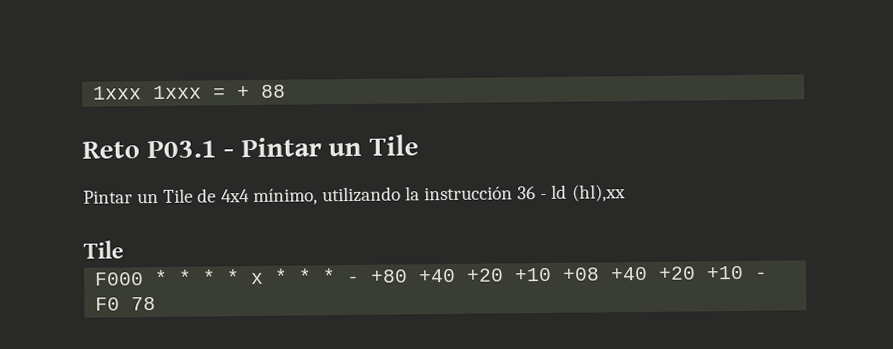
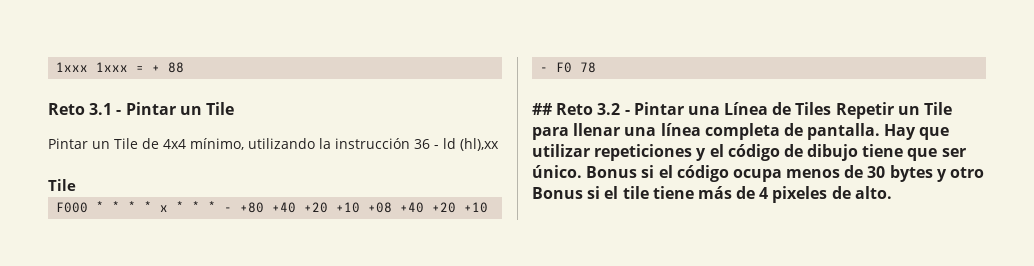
[146,140,217,159] P03.1 -> [89,103,113,115] 3.1
(157, 303) none -> [532,102,953,119] [532,123,950,140] [532,144,966,161] [532,165,985,182] [532,186,892,203] // ## Reto 3.2 - Pintar una Línea de Tiles Repetir un Tile para llenar una línea completa de pantalla. Hay que utilizar repeticiones y el código de dibujo tiene que ser único. Bonus si el código ocupa menos de 30 bytes y otro Bonus si el tile tiene más de 4 pixeles de alto.

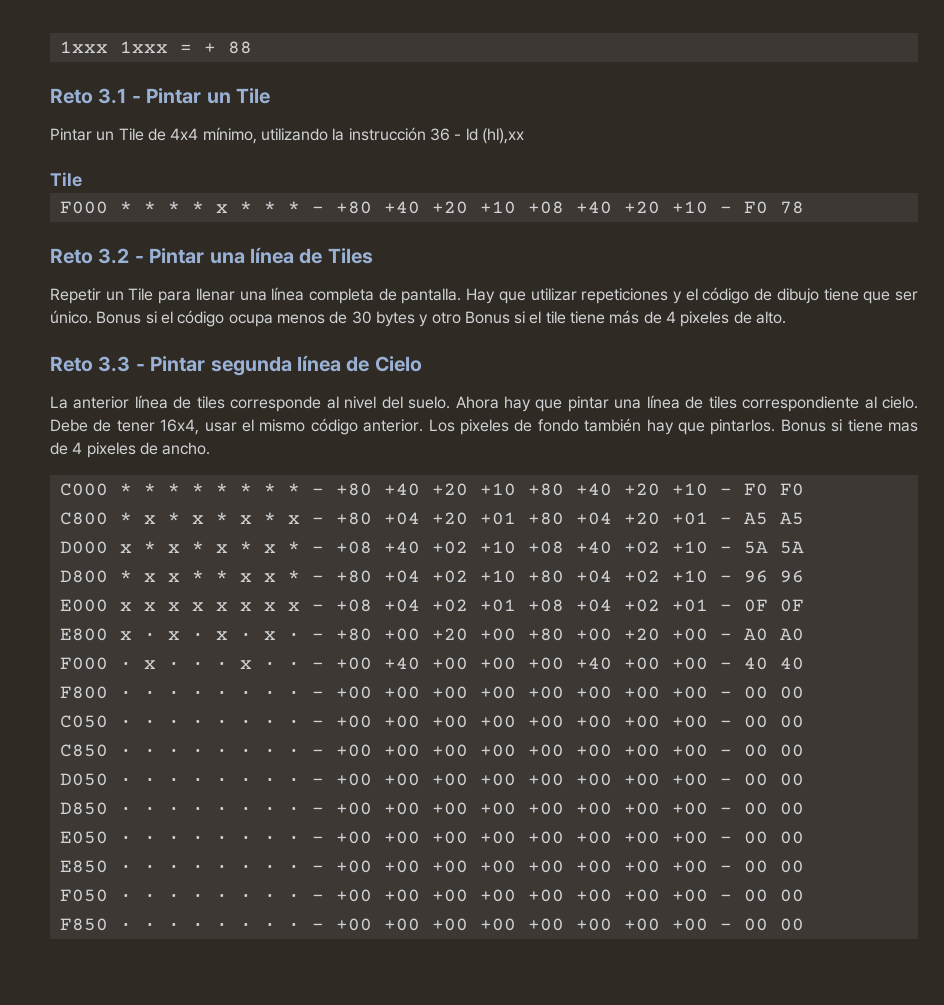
[532,103,552,115] ## -> (804, 207) none
[724,102,769,115] Línea -> [250,247,294,264] línea
(832, 108) none -> (373, 256) //
(892, 192) none -> [50,355,422,376] [50,395,919,412] [50,418,918,435] [50,442,211,458] [59,483,804,496] [59,512,804,525] [59,541,804,554] [59,570,804,583] [59,599,804,612] [59,628,804,641] [59,657,804,670] [59,686,804,699] [59,715,804,728] [59,744,804,757] [59,773,804,786] [59,802,804,815] [59,831,804,844] [59,860,804,873] [59,889,804,902] [59,918,804,931] // Reto 3.3 - Pintar segunda línea de Cielo // La anterior línea de tiles corresponde al nivel del suelo. Ahora hay que pintar una línea de tiles correspondiente al cielo. Debe de tener 16x4, usar el mismo código anterior. Los pixeles de fondo también hay que pintarlos. Bonus si tiene mas de 4 pixeles de ancho. // C000 * * * * * * * * - +80 +40 +20 +10 +80 +40 +20 +10 - F0 F0 // C800 * x * x * x * x - +80 +04 +20 +01 +80 +04 +20 +01 - A5 A5 // D000 x * x * x * x * - +08 +40 +02 +10 +08 +40 +02 +10 - 5A 5A // D800 * x x * * x x * - +80 +04 +02 +10 +80 +04 +02 +10 - 96 96 // E000 x x x x x x x x - +08 +04 +02 +01 +08 +04 +02 +01 - 0F 0F // E800 x · x · x · x · - +80 +00 +20 +00 +80 +00 +20 +00 - A0 A0 // F000 · x · · · x · · - +00 +40 +00 +00 +00 +40 +00 +00 - 40 40 // F800 · · · · · · · · - +00 +00 +00 +00 +00 +00 +00 +00 - 00 00 // C050 · · · · · · · · - +00 +00 +00 +00 +00 +00 +00 +00 - 00 00 // C850 · · · · · · · · - +00 +00 +00 +00 +00 +00 +00 +00 - 00 00 // D050 · · · · · · · · - +00 +00 +00 +00 +00 +00 +00 +00 - 00 00 // D850 · · · · · · · · - +00 +00 +00 +00 +00 +00 +00 +00 - 00 00 // E050 · · · · · · · · - +00 +00 +00 +00 +00 +00 +00 +00 - 00 00 // E850 · · · · · · · · - +00 +00 +00 +00 +00 +00 +00 +00 - 00 00 // F050 · · · · · · · · - +00 +00 +00 +00 +00 +00 +00 +00 - 00 00 // F850 · · · · · · · · - +00 +00 +00 +00 +00 +00 +00 +00 - 00 00

